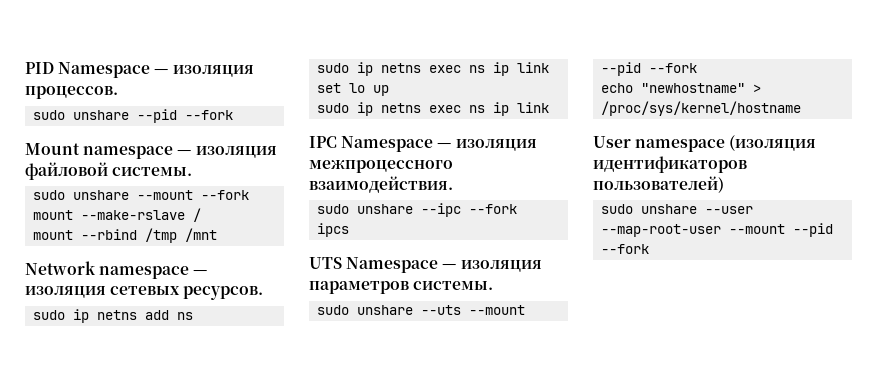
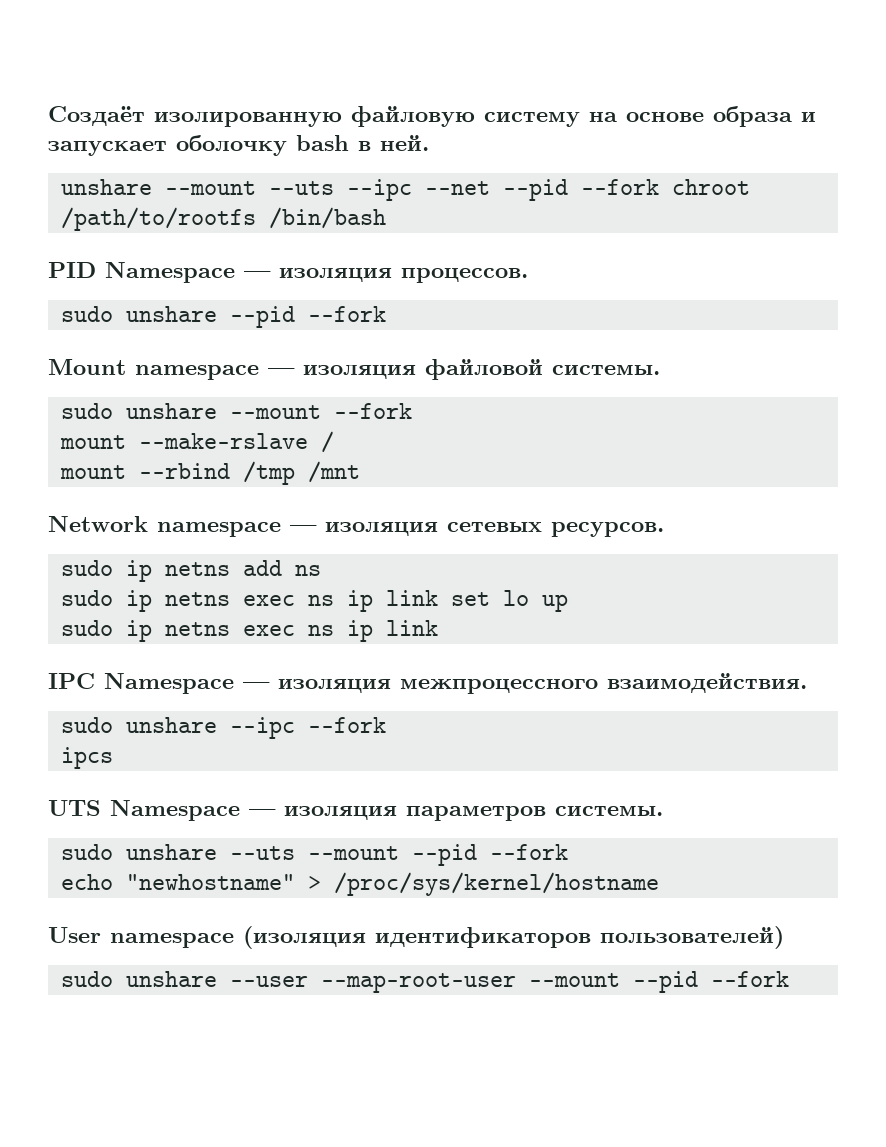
(25, 68) none -> [48,106,816,127] [48,135,429,156] [60,179,750,201] [60,207,386,231] Создаёт изолированную файловую систему на основе образа и запускает оболочку bash в ней. // unshare --mount --uts --ipc --net --pid --fork chroot /path/to/rootfs /bin/bash //

